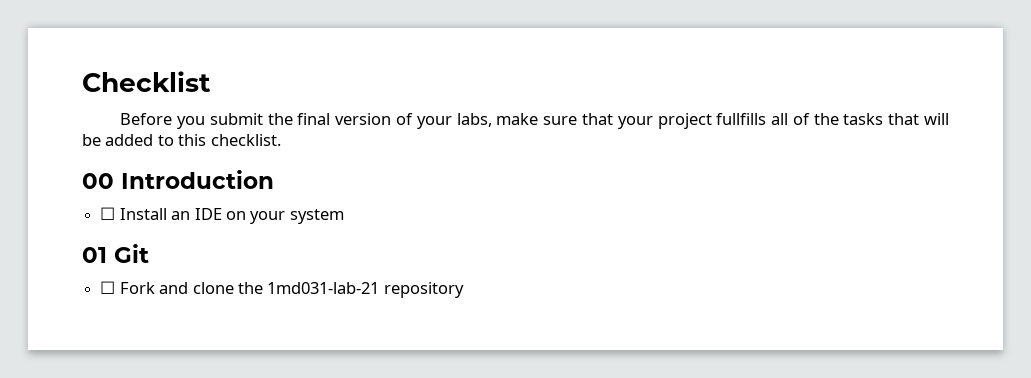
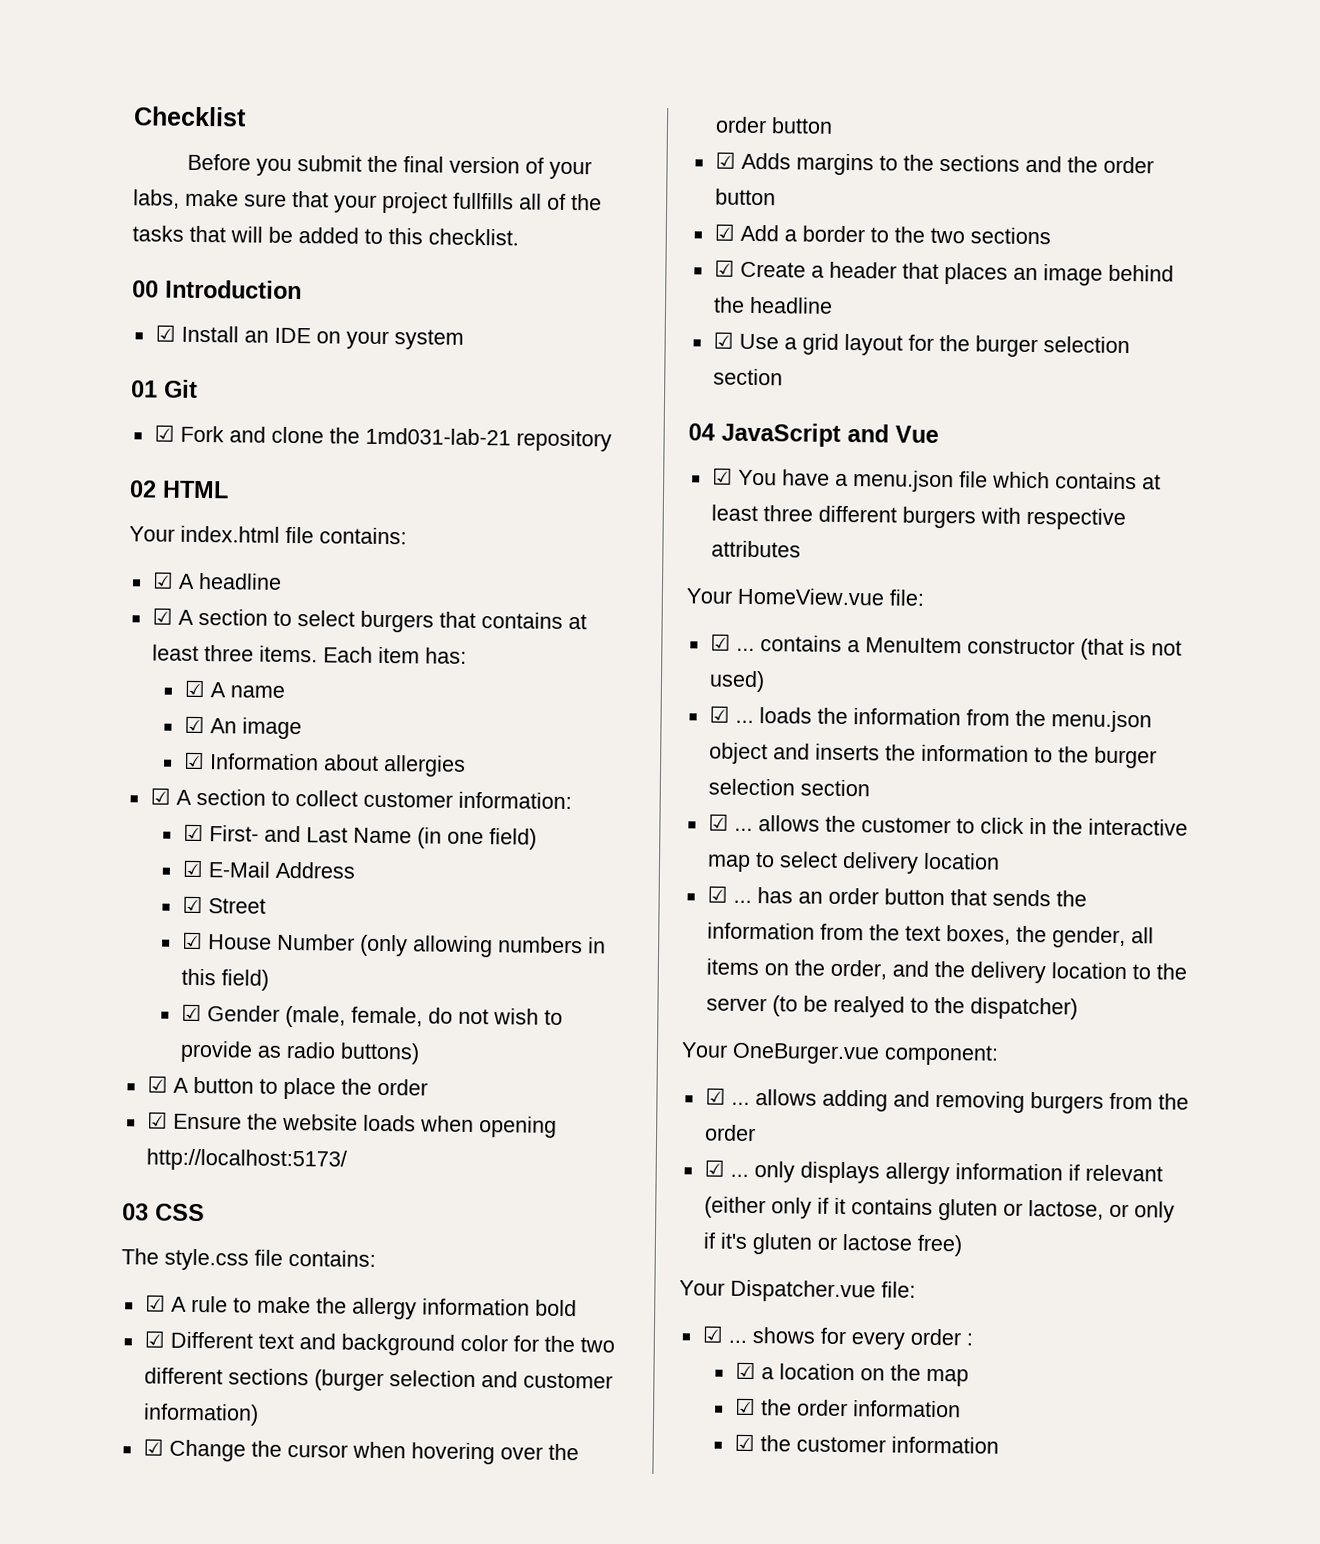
[100,207,116,220] ☐ -> [154,324,176,342] ☑
[100,281,116,294] ☐ -> [153,424,175,442] ☑
(464, 290) none -> [129,480,229,499] [129,525,407,545] [151,571,282,590] [151,607,587,633] [151,644,467,664] [183,679,285,698] [183,715,302,740] [183,751,466,777] [149,787,572,810] [182,823,537,850] [181,859,356,879] [181,895,266,914] [181,931,606,958] [180,968,269,991] [180,1003,563,1028] [179,1040,420,1065] [146,1075,428,1100] [146,1111,557,1138] [145,1148,347,1172] [122,1203,205,1222] [121,1248,376,1271] [144,1294,577,1320] [143,1330,615,1356] [143,1367,613,1392] [142,1403,259,1426] [142,1438,579,1465] [714,116,833,134] [714,151,1154,176] [714,188,776,206] [713,223,1051,245] [713,259,1174,286] [712,296,833,314] [712,331,1130,358] [712,368,783,386] [688,422,939,447] [711,467,1161,493] [710,504,1126,531] [710,540,801,558] [686,587,924,606] [709,633,1182,661] [708,670,765,693] [708,705,1152,733] [708,742,1157,769] [707,778,870,797] [707,813,1188,836] [706,851,1000,874] [706,885,1087,907] [706,922,1154,949] [705,958,1187,984] [705,995,1078,1020] [681,1042,999,1066] [704,1087,1189,1114] [704,1124,756,1142] [703,1159,1163,1185] [703,1196,1175,1223] [702,1232,963,1257] [679,1279,916,1303] [701,1325,973,1350] [734,1361,969,1387] [734,1397,961,1418] [733,1433,999,1454] // 02 HTML // Your index.html file contains: // ☑ A headline // ☑ A section to select burgers that contains at least three items. Each item has: // ☑ A name // ☑ An image // ☑ Information about allergies // ☑ A section to collect customer information: // ☑ First- and Last Name (in one field) // ☑ E-Mail Address // ☑ Street // ☑ House Number (only allowing numbers in this field) // ☑ Gender (male, female, do not wish to provide as radio buttons) // ☑ A button to place the order // ☑ Ensure the website loads when opening http://localhost:5173/ // 03 CSS // The style.css file contains: // ☑ A rule to make the allergy information bold // ☑ Different text and background color for the two different sections (burger selection and customer information) // ☑ Change the cursor when hovering over the order button // ☑ Adds margins to the sections and the order button // ☑ Add a border to the two sections // ☑ Create a header that places an image behind the headline // ☑ Use a grid layout for the burger selection section // 04 JavaScript and Vue // ☑ You have a menu.json file which contains at least three different burgers with respective attributes // Your HomeView.vue file: // ☑ ... contains a MenuItem constructor (that is not used) // ☑ ... loads the information from the menu.json object and inserts the information to the burger selection section // ☑ ... allows the customer to click in the interactive map to select delivery location // ☑ ... has an order button that sends the information from the text boxes, the gender, all items on the order, and the delivery location to the server (to be realyed to the dispatcher) // Your OneBurger.vue component: // ☑ ... allows adding and removing burgers from the order // ☑ ... only displays allergy information if relevant (either only if it contains gluten or lactose, or only if it's gluten or lactose free) // Your Dispatcher.vue file: // ☑ ... shows for every order : // ☑ a location on the map // ☑ the order information // ☑ the customer information

